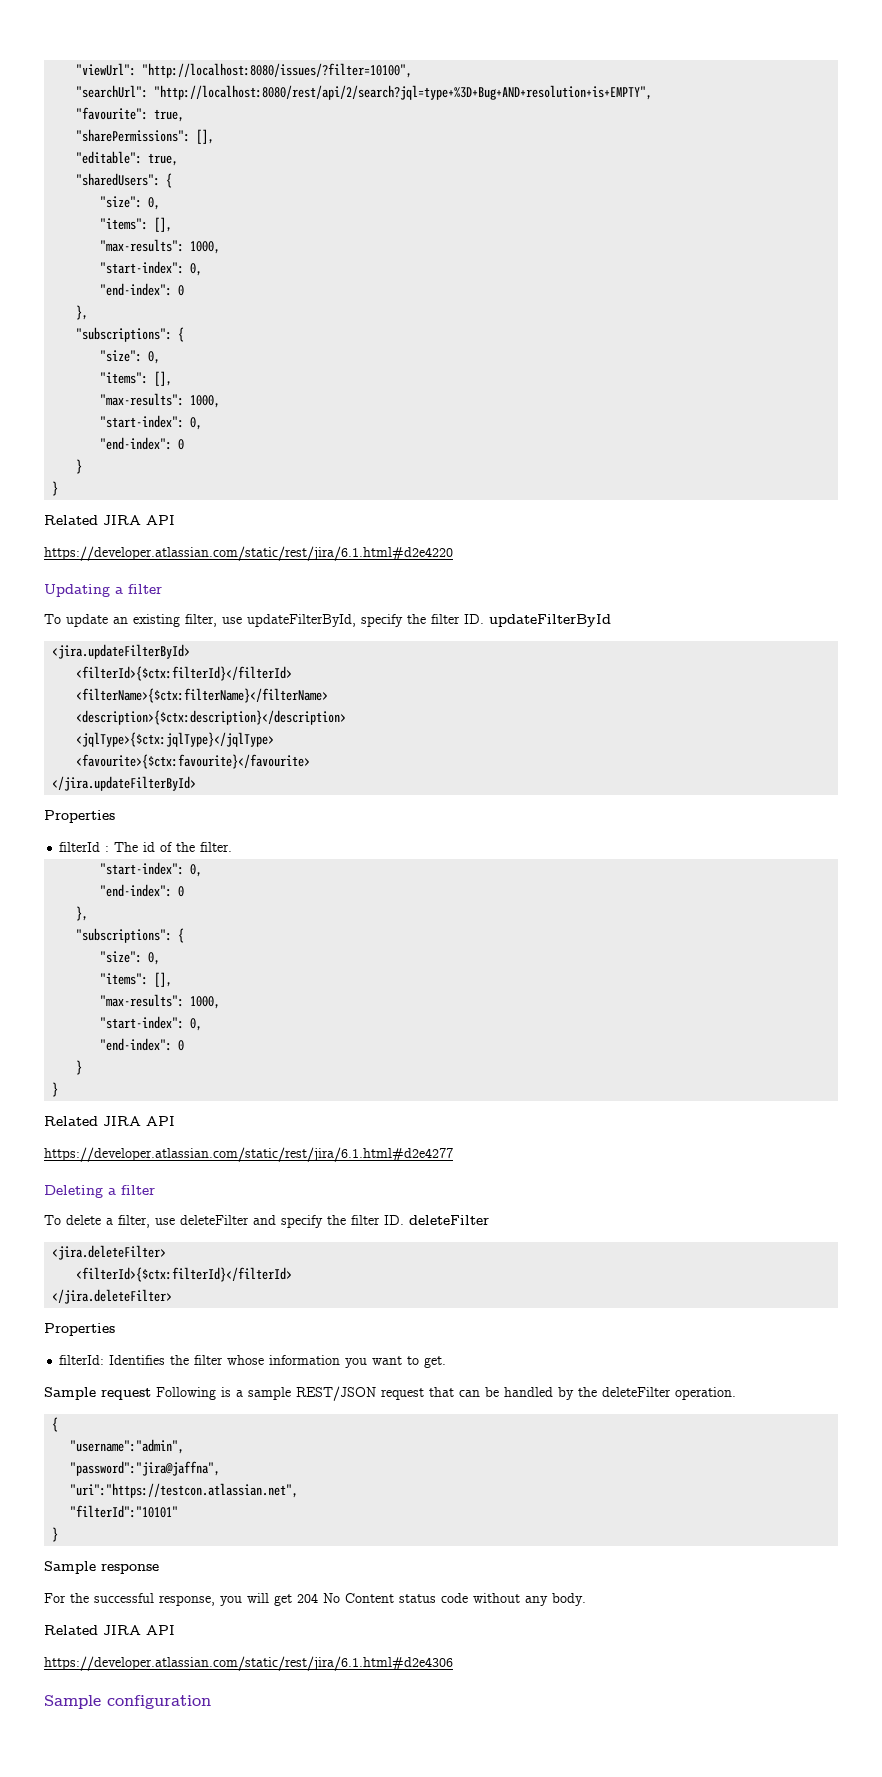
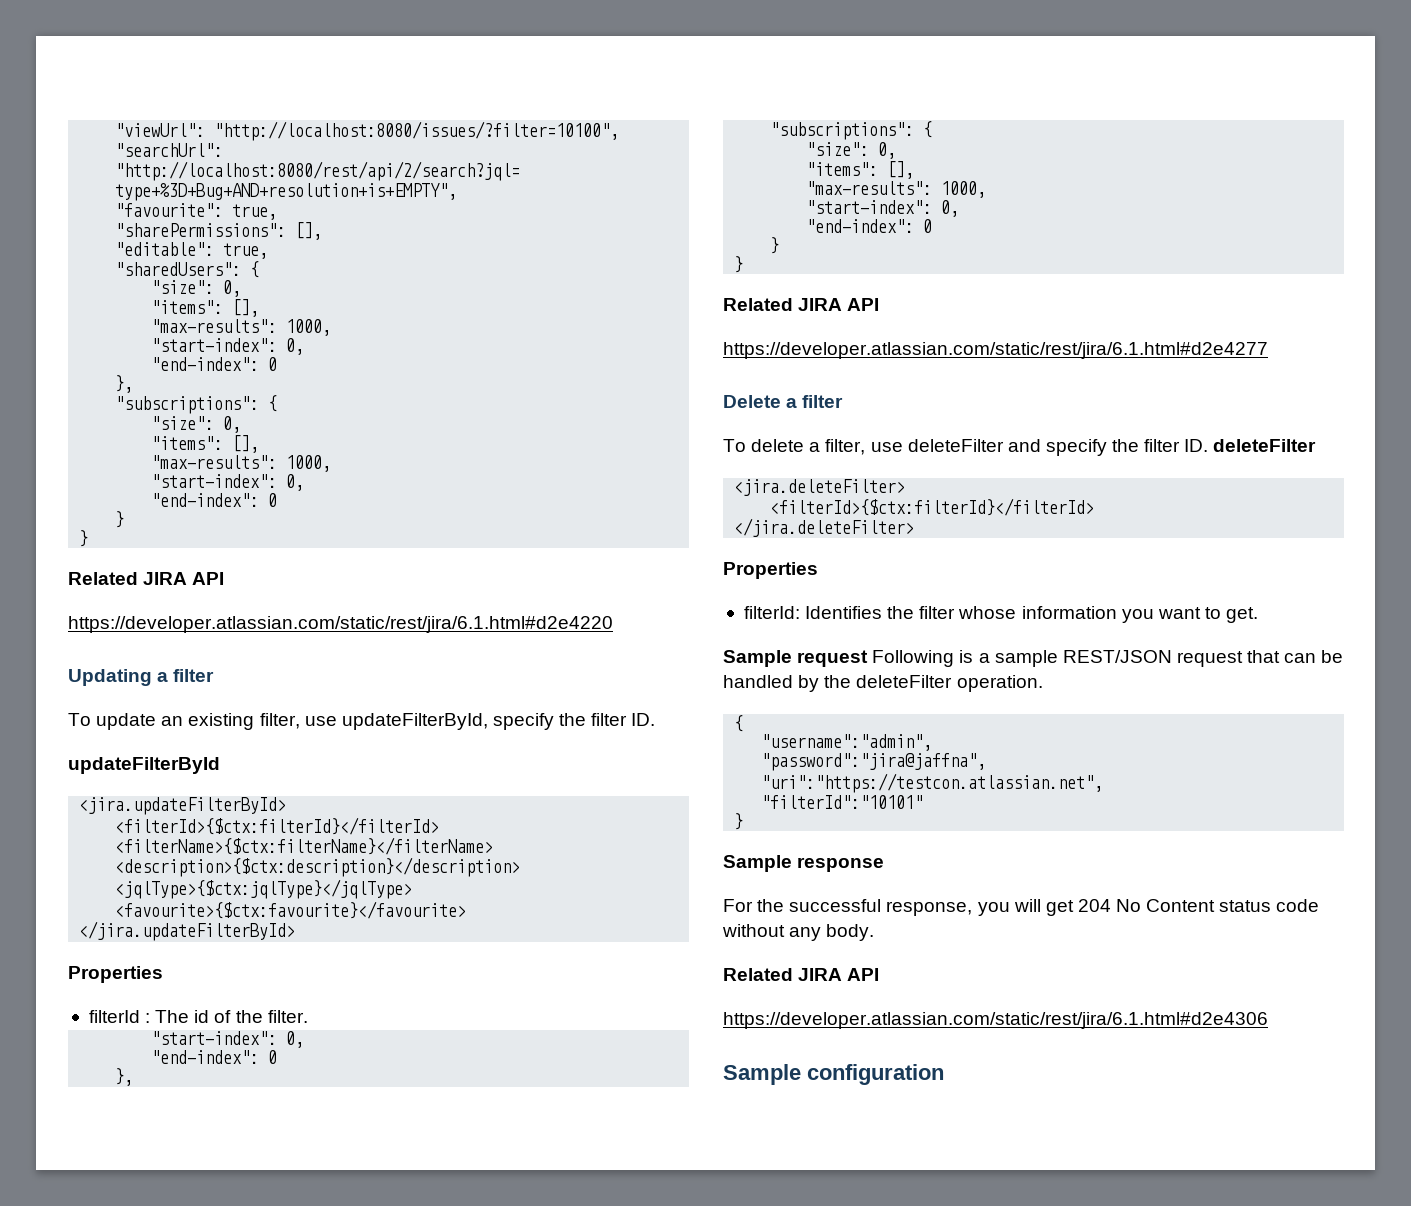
(484, 619) none -> (656, 719) //
[44,1185,103,1198] Deleting -> [723,395,781,408] Delete

